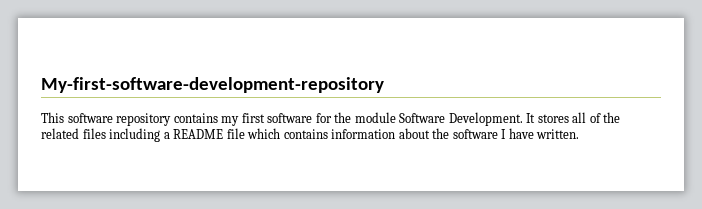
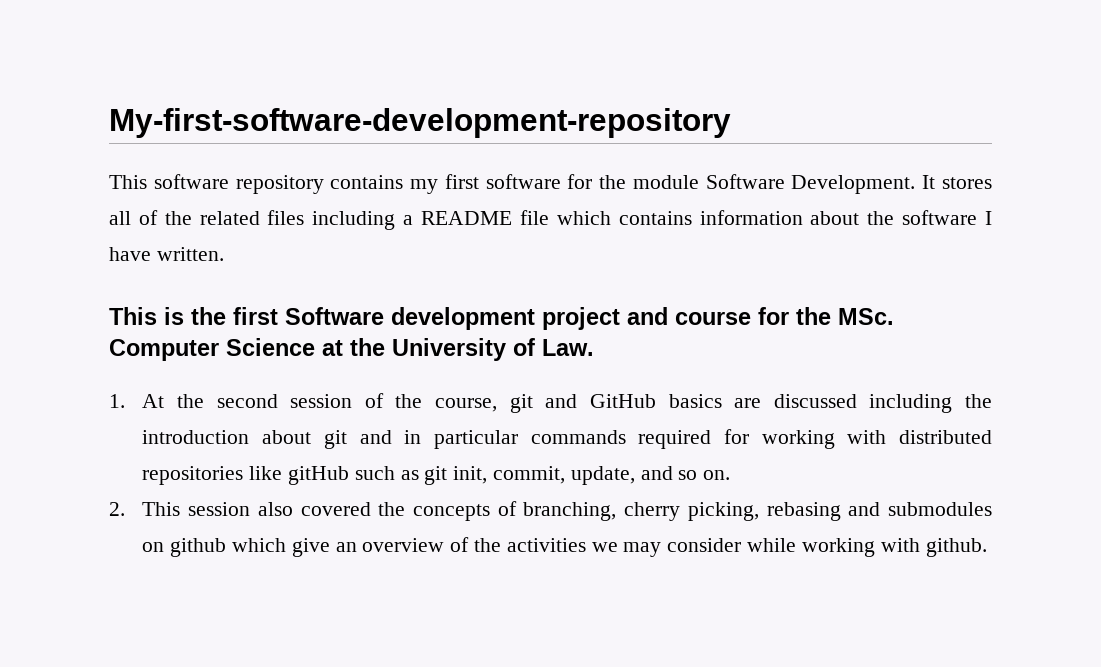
(580, 134) none -> [109,307,894,330] [109,338,594,361] [109,393,992,413] [142,429,992,449] [142,466,731,485] [109,501,992,521] [142,537,987,557] // This is the first Software development project and course for the MSc. Computer Science at the University of Law. // 1. At the second session of the course, git and GitHub basics are discussed including the introduction about git and in particular commands required for working with distributed repositories like gitHub such as git init, commit, update, and so on. // 2. This session also covered the concepts of branching, cherry picking, rebasing and submodules on github which give an overview of the activities we may consider while working with github.

